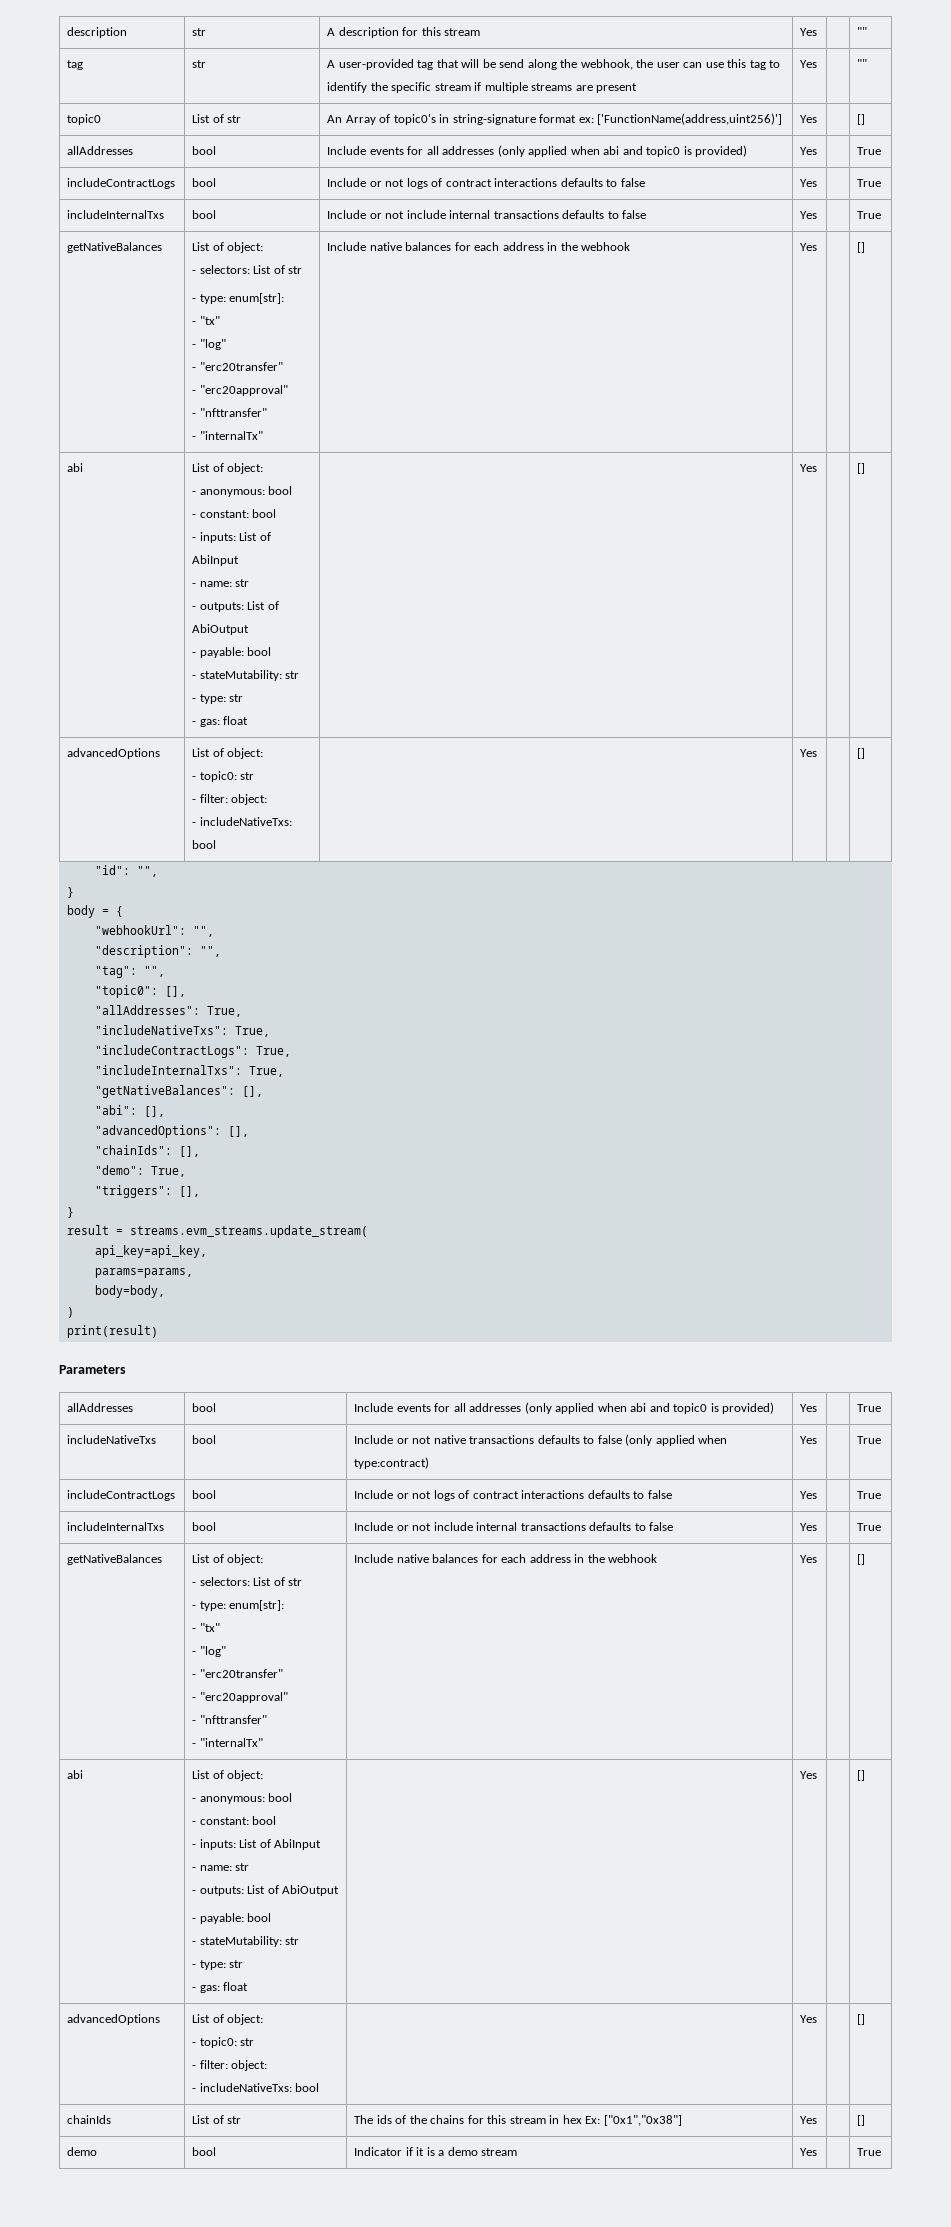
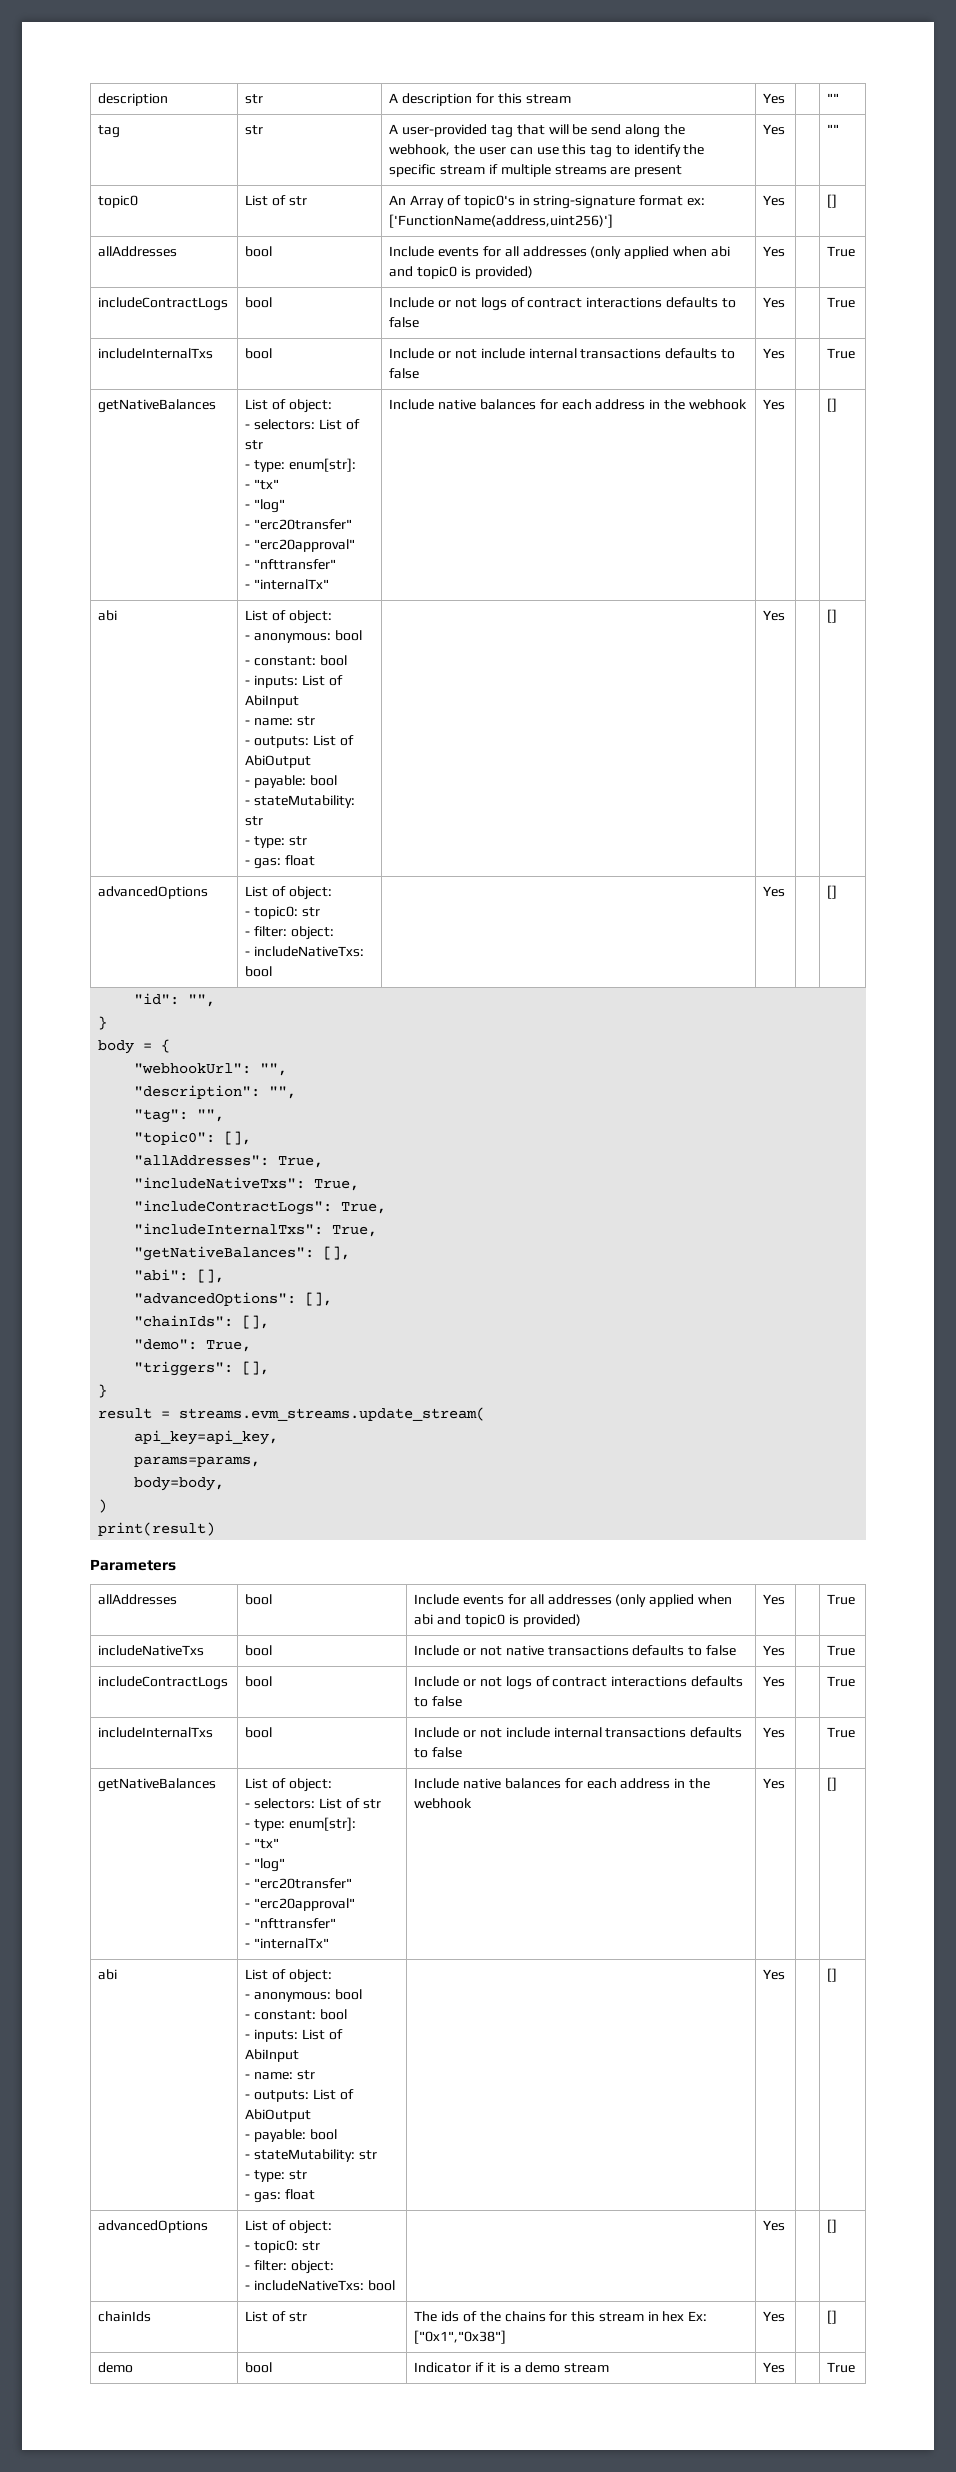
[625,1434,728,1446] [354,1457,430,1469] (only applied when type:contract) -> (736, 1650) none

